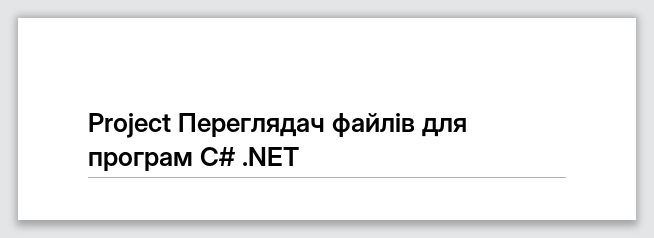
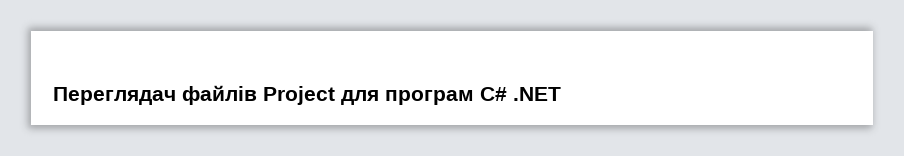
[88,113,171,138] Project -> (53, 96) none
(416, 125) none -> [263,86,335,105] Project

